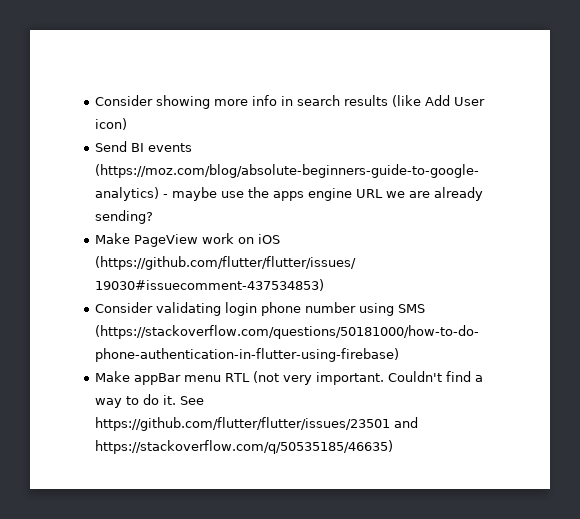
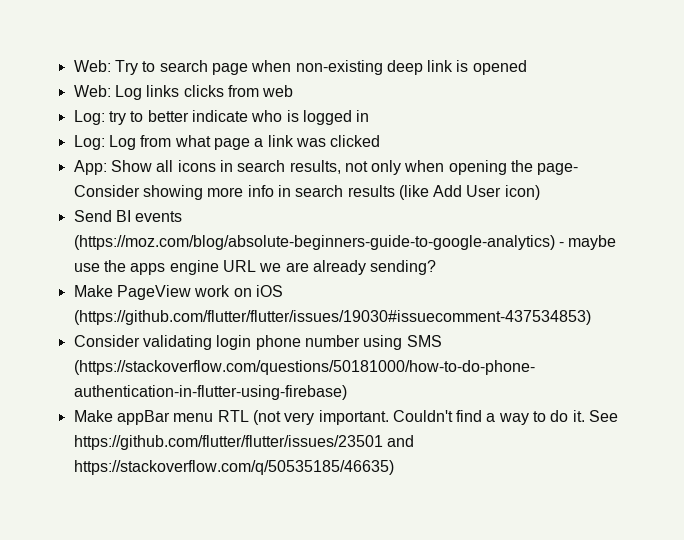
(95, 100) none -> [73,60,527,75] [73,85,294,100] [73,110,370,125] [73,135,381,150] [73,160,579,175] Web: Try to search page when non-existing deep link is opened // Web: Log links clicks from web // Log: try to better indicate who is logged in // Log: Log from what page a link was clicked // App: Show all icons in search results, not only when opening the page-

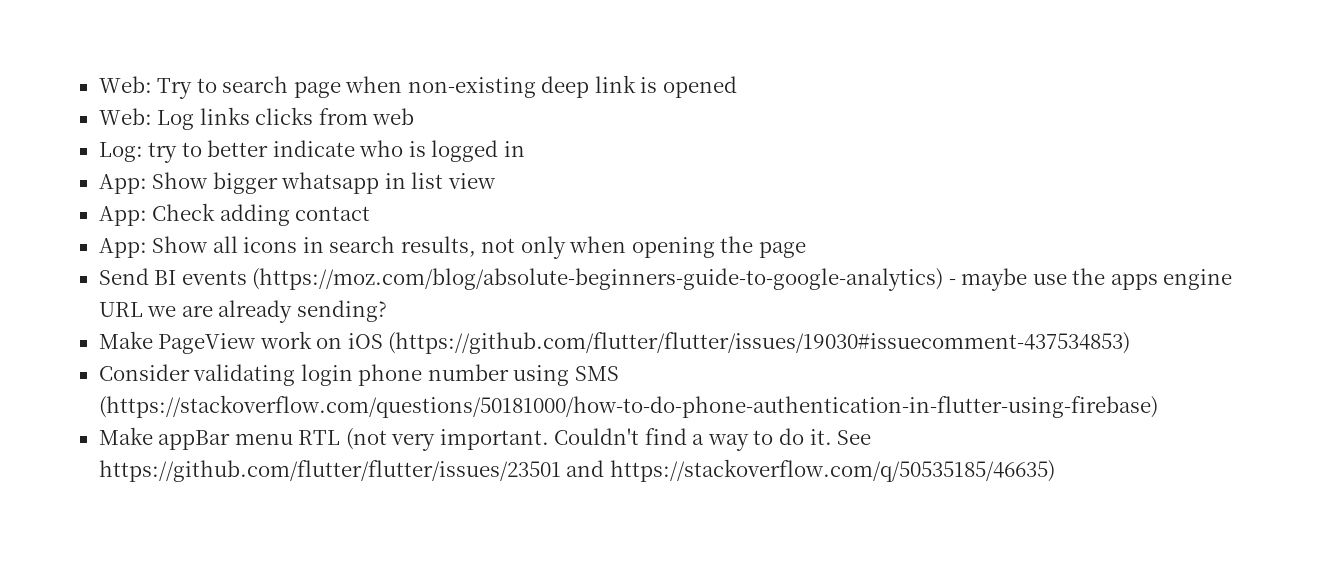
[73,135,381,150] Log: Log from what page a link was clicked -> [98,172,496,194] [98,203,371,226] App: Show bigger whatsapp in list view // App: Check adding contact
[537,163,579,175] [73,185,540,200] page- Consider showing more info in search results (like Add User icon) -> [758,242,806,258] page

